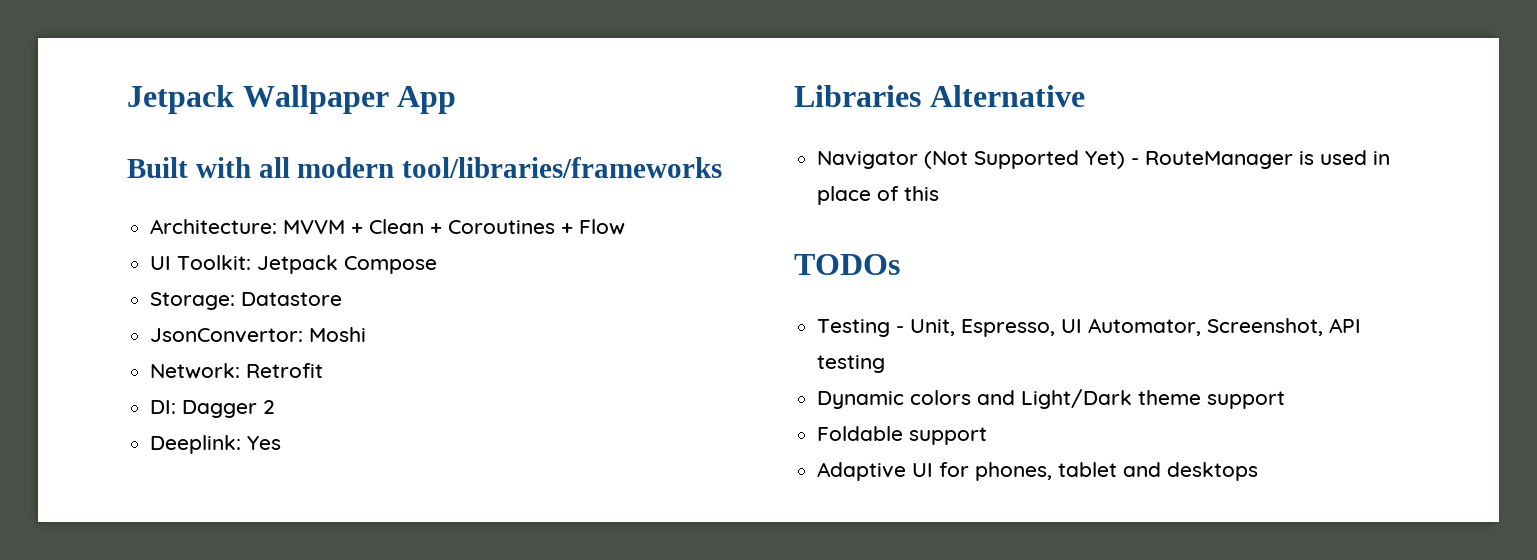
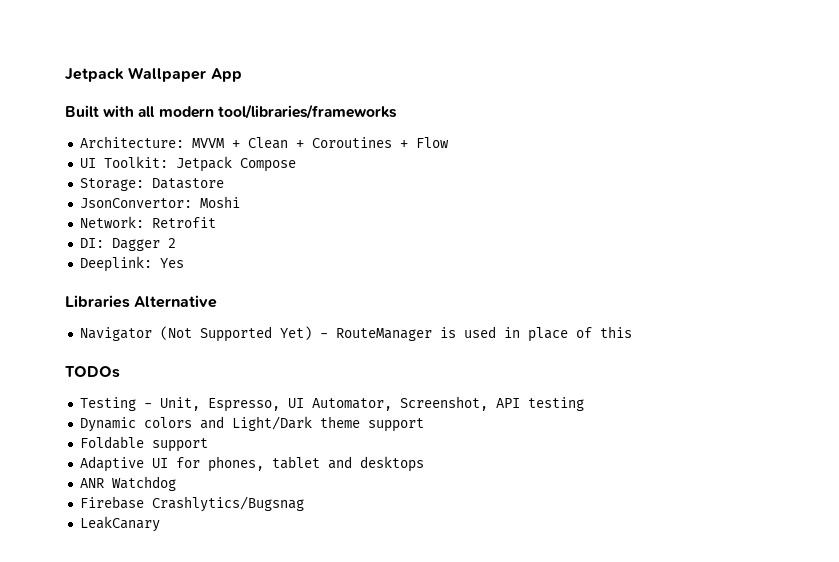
(1259, 471) none -> [79,476,176,491] [79,496,304,512] [79,516,160,532] // ANR Watchdog // Firebase Crashlytics/Bugsnag // LeakCanary

